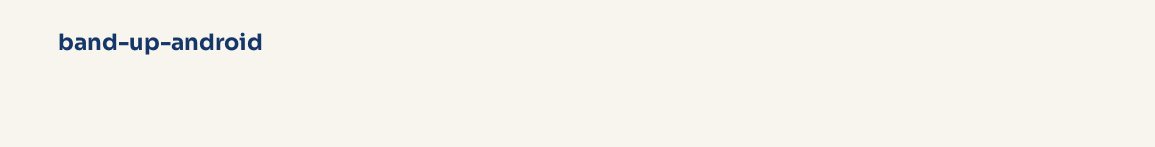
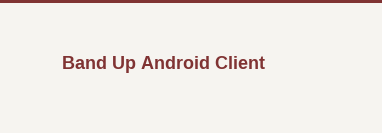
[58,32,263,55] band-up-android -> [62,56,265,73] Band Up Android Client

